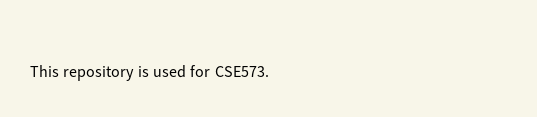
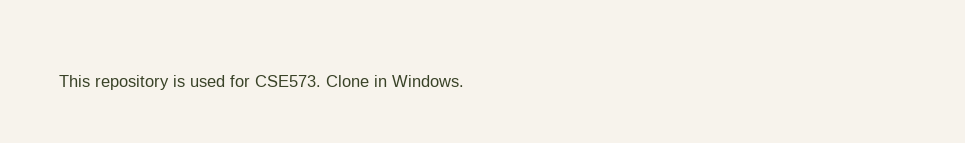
(269, 71) none -> [326,75,464,87] Clone in Windows.

